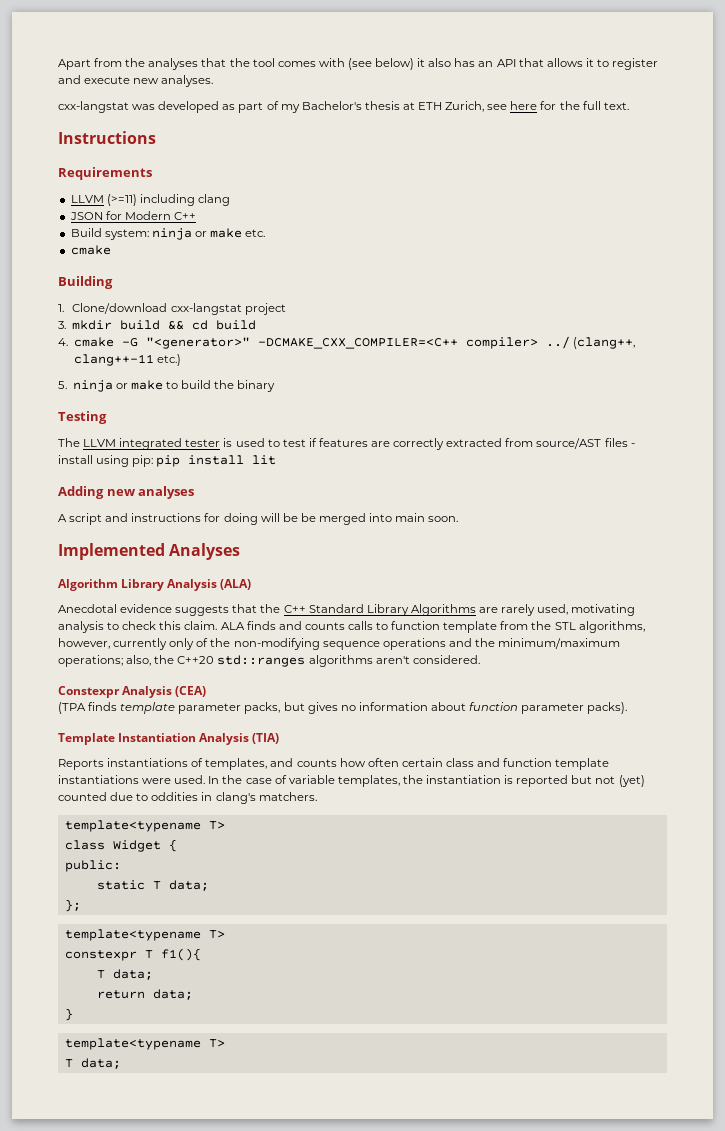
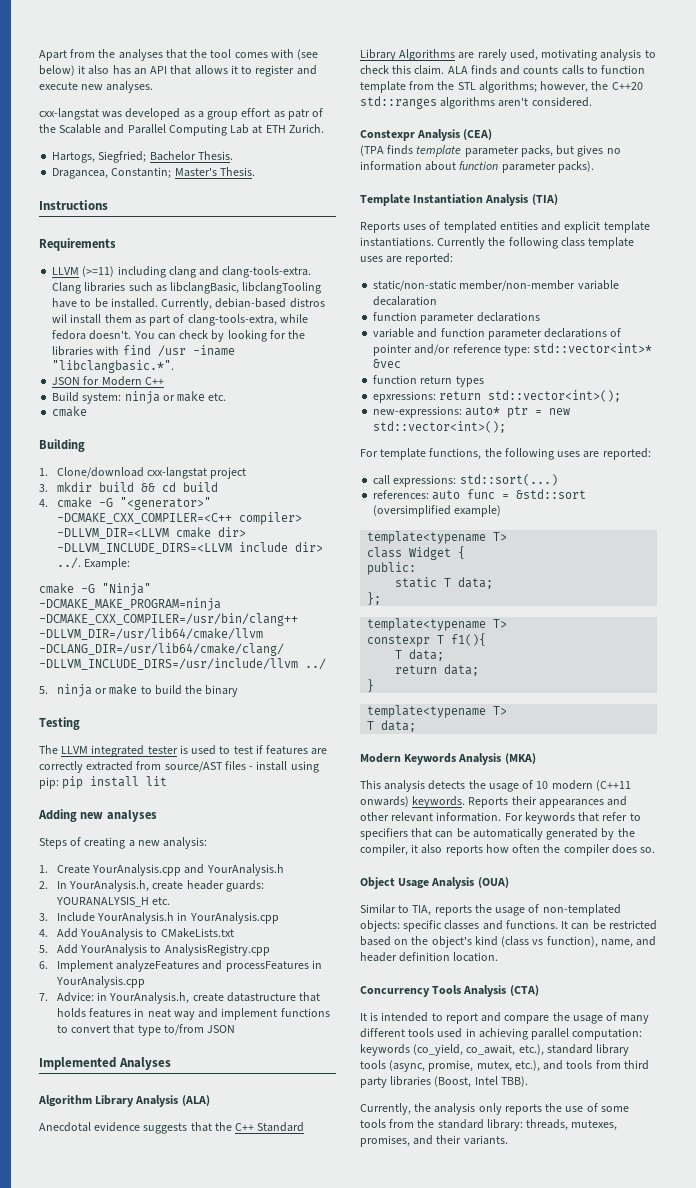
[238,101,629,113] part of my Bachelor's thesis at ETH Zurich, see here for the full text. -> [197,108,324,120] [39,124,324,136] [52,151,233,163] [52,167,255,179] a group effort as patr of the Scalable and Parallel Computing Lab at ETH Zurich. // Hartogs, Siegfried; Bachelor Thesis. // Dragancea, Constantin; Master's Thesis.
(230, 200) none -> [199,266,312,278] [52,282,322,294] [52,298,325,310] [52,314,308,326] [52,330,306,342] [52,345,235,357] [52,360,175,373] and clang-tools-extra. Clang libraries such as libclangBasic, libclangTooling have to be installed. Currently, debian-based distros wil install them as part of clang-tools-extra, while fedora doesn't. You can check by looking for the libraries with find /usr -iname "libclangbasic.*".
[545,336,635,349] [73,354,181,366] ../ (clang++, clang++-11 etc.) -> [56,527,246,539] [56,542,323,554] [56,557,131,570] [39,583,151,596] [39,598,221,611] [39,613,298,626] [39,628,263,640] [39,643,284,656] [39,658,326,670] -DLLVM_DIR=<LLVM cmake dir> -DLLVM_INCLUDE_DIRS=<LLVM include dir> ../. Example: // cmake -G "Ninja" -DCMAKE_MAKE_PROGRAM=ninja -DCMAKE_CXX_COMPILER=/usr/bin/clang++ -DLLVM_DIR=/usr/lib64/cmake/llvm -DCLANG_DIR=/usr/lib64/cmake/clang/ -DLLVM_INCLUDE_DIRS=/usr/include/llvm ../
[58,513,459,525] A script and instructions for doing will be be merged into main soon. -> [39,837,208,849] [39,864,284,876] [39,880,264,892] [55,897,171,907] [39,912,279,924] [39,928,234,940] [39,944,270,956] [39,960,322,972] [55,976,145,988] [39,992,321,1004] [56,1008,330,1020] [56,1024,236,1036] Steps of creating a new analysis: // 1. Create YourAnalysis.cpp and YourAnalysis.h // 2. In YourAnalysis.h, create header guards: YOURANALYSIS_H etc. // 3. Include YourAnalysis.h in YourAnalysis.cpp // 4. Add YouAnalysis to CMakeLists.txt // 5. Add YourAnalysis to AnalysisRegistry.cpp // 6. Implement analyzeFeatures and processFeatures in YourAnalysis.cpp // 7. Advice: in YourAnalysis.h, create datastructure that holds features in neat way and implement functions to convert that type to/from JSON
[578,621,645,633] [58,638,621,650] [58,655,152,667] algorithms, however, currently only of the non-modifying sequence operations and the minimum/maximum operations; also, -> [478,81,589,93] algorithms; however,
[107,758,610,770] [58,775,645,787] [58,792,317,804] instantiations of templates, and counts how often certain class and function template instantiations were used. In the case of variable templates, the instantiation is reported but not (yet) counted due to oddities in clang's matchers. -> [403,221,650,233] [360,237,635,249] [360,253,454,265] [373,280,619,291] [373,296,438,306] [373,312,540,324] [373,328,622,340] [373,343,653,356] [373,359,402,368] [373,375,484,387] [373,390,622,403] [373,406,571,418] [373,421,507,433] [360,448,651,460] [373,474,558,487] [373,489,587,500] [373,505,502,517] uses of templated entities and explicit template instantiations. Currently the following class template uses are reported: // static/non-static member/non-member variable decalaration // function parameter declarations // variable and function parameter declarations of pointer and/or reference type: std::vector<int>* &vec // function return types // epxressions: return std::vector<int>(); // new-expressions: auto* ptr = new std::vector<int>(); // For template functions, the following uses are reported: // call expressions: std::sort(...) // references: auto func = &std::sort (oversimplified example)
(121, 1063) none -> [360,753,536,765] [360,780,631,792] [360,796,628,808] [360,812,641,824] [360,828,635,840] [360,844,656,856] [360,877,509,889] [360,904,621,916] [360,920,657,932] [360,936,657,948] [360,952,499,962] [360,985,539,997] [360,1012,650,1024] [360,1028,643,1040] [360,1044,630,1056] [360,1060,649,1072] [360,1076,528,1088] [360,1103,629,1115] [360,1119,618,1131] [360,1135,508,1147] // Modern Keywords Analysis (MKA) // This analysis detects the usage of 10 modern (C++11 onwards) keywords. Reports their appearances and other relevant information. For keywords that refer to specifiers that can be automatically generated by the compiler, it also reports how often the compiler does so. // Object Usage Analysis (OUA) // Similar to TIA, reports the usage of non-templated objects: specific classes and functions. It can be restricted based on the object's kind (class vs function), name, and header definition location. // Concurrency Tools Analysis (CTA) // It is intended to report and compare the usage of many different tools used in achieving parallel computation: keywords (co_yield, co_await, etc.), standard library tools (async, promise, mutex, etc.), and tools from third party libraries (Boost, Intel TBB). // Currently, the analysis only reports the use of some tools from the standard library: threads, mutexes, promises, and their variants.

